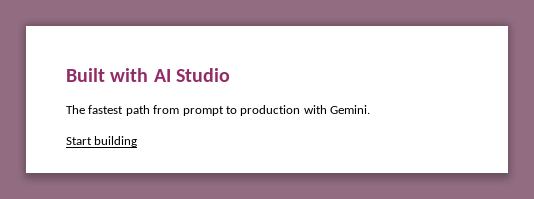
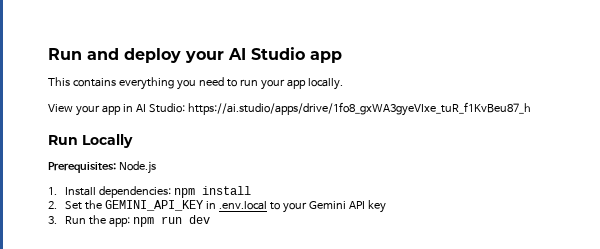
[66,68,230,82] [66,105,370,116] [66,136,138,147] Built with AI Studio // The fastest path from prompt to production with Gemini. // Start building -> [48,47,342,63] [48,77,343,90] [48,102,531,116] [48,134,133,148] [48,161,156,174] [48,186,252,198] [48,200,387,213] [48,215,211,227] Run and deploy your AI Studio app // This contains everything you need to run your app locally. // View your app in AI Studio: https://ai.studio/apps/drive/1fo8_gxWA3gyeVIxe_tuR_f1KvBeu87_h // Run Locally // Prerequisites: Node.js // 1. Install dependencies: npm install // 2. Set the GEMINI_API_KEY in .env.local to your Gemini API key // 3. Run the app: npm run dev

